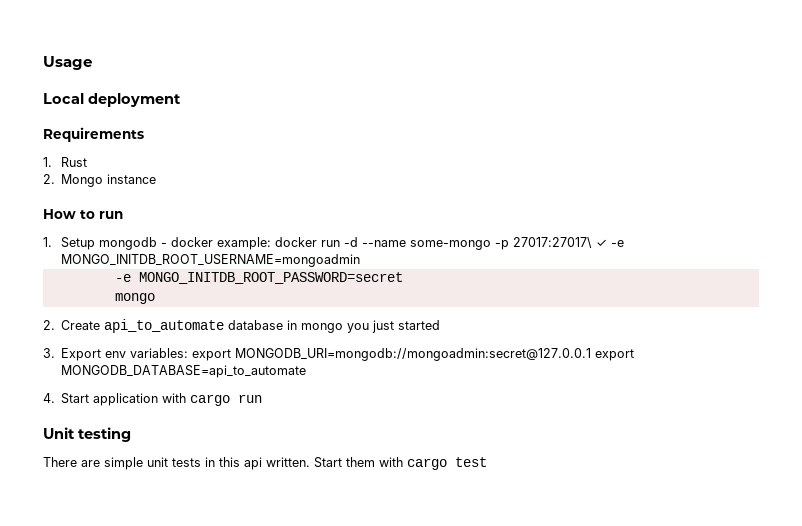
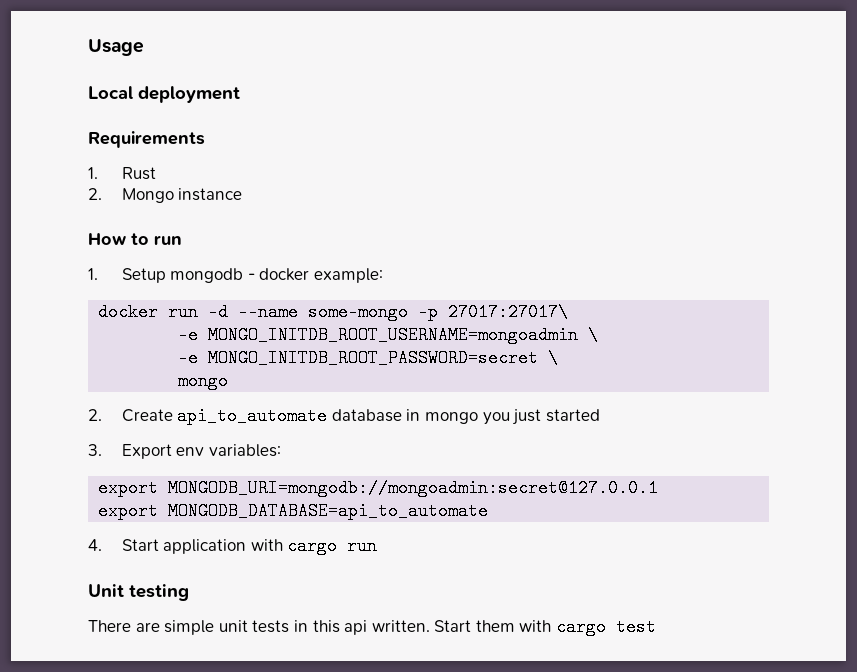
(271, 243) none -> (384, 275) //
[595,239,607,247] ✓ -> (569, 312) //
(360, 260) none -> [588,326,599,344] \
(403, 278) none -> [548,349,559,367] \
(189, 353) none -> (281, 450) //
(592, 354) none -> (659, 488) //

